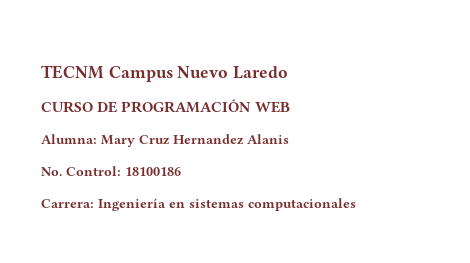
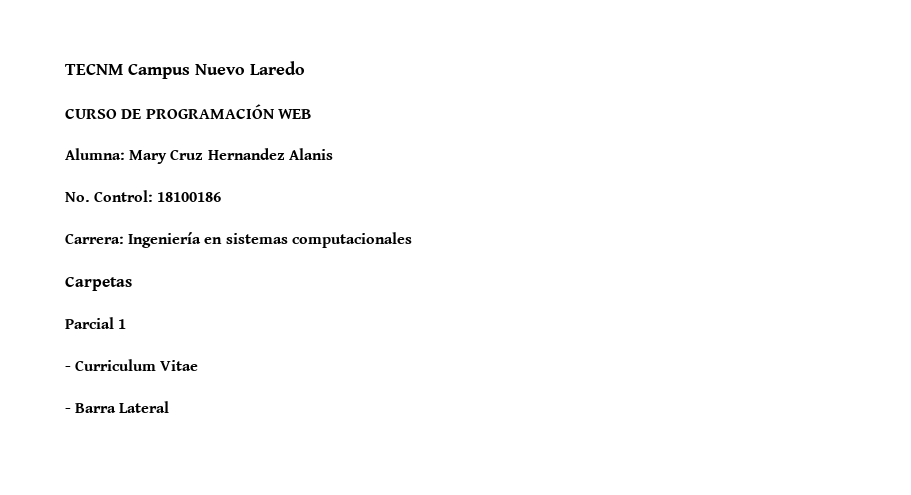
(356, 204) none -> [65,276,132,291] [65,317,127,329] [65,359,199,371] [65,401,170,413] // Carpetas // Parcial 1 // - Curriculum Vitae // - Barra Lateral

